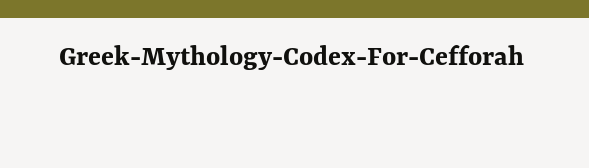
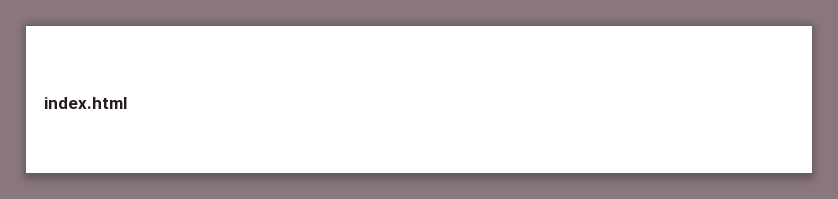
[59,45,524,70] Greek-Mythology-Codex-For-Cefforah -> [44,97,127,109] index.html

